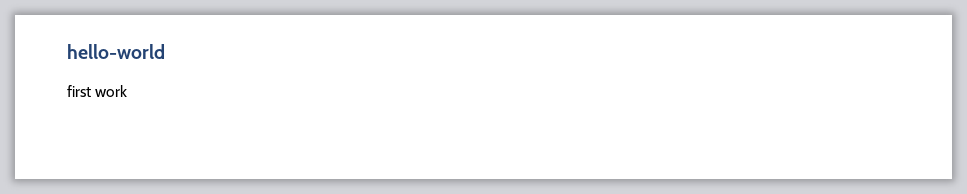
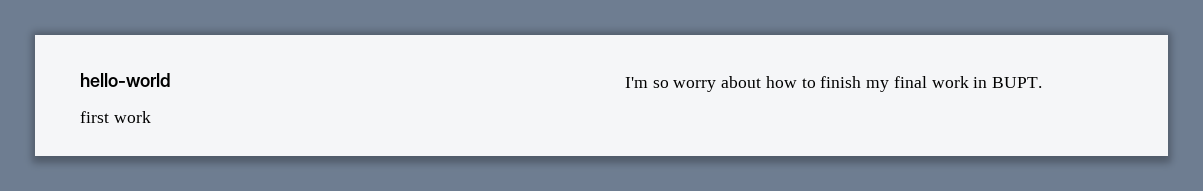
(128, 91) none -> [625,76,1042,92] // I'm so worry about how to finish my final work in BUPT.

